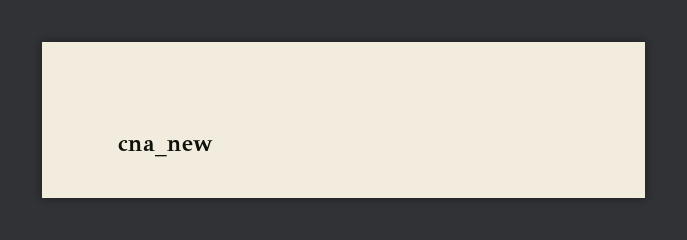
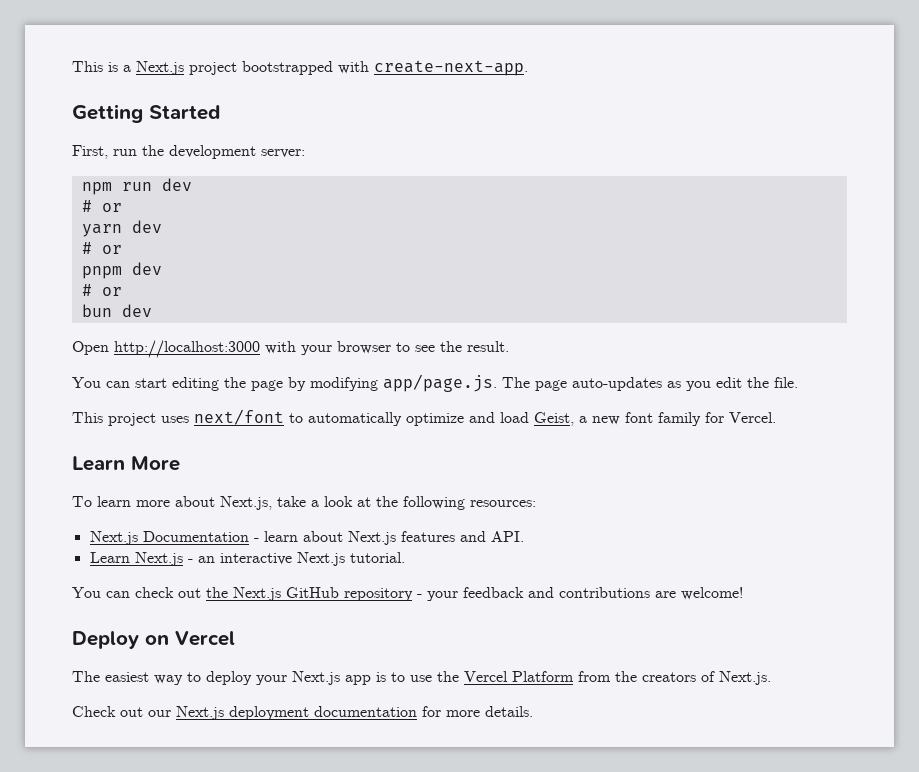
[118,139,213,157] cna_new -> [72,60,528,76] [72,104,220,123] [72,145,305,159] [81,178,192,195] [81,200,122,212] [81,220,162,237] [81,242,122,254] [81,262,162,279] [81,284,122,296] [81,304,152,317] [72,340,509,358] [72,374,798,392] [72,409,776,426] [72,456,180,471] [72,496,536,510] [89,531,524,545] [89,552,405,566] [72,587,743,601] [72,631,235,649] [72,671,771,685] [72,706,533,720] This is a Next.js project bootstrapped with create-next-app. // Getting Started // First, run the development server: // npm run dev // # or // yarn dev // # or // pnpm dev // # or // bun dev // Open http://localhost:3000 with your browser to see the result. // You can start editing the page by modifying app/page.js. The page auto-updates as you edit the file. // This project uses next/font to automatically optimize and load Geist, a new font family for Vercel. // Learn More // To learn more about Next.js, take a look at the following resources: // Next.js Documentation - learn about Next.js features and API. // Learn Next.js - an interactive Next.js tutorial. // You can check out the Next.js GitHub repository - your feedback and contributions are welcome! // Deploy on Vercel // The easiest way to deploy your Next.js app is to use the Vercel Platform from the creators of Next.js. // Check out our Next.js deployment documentation for more details.

